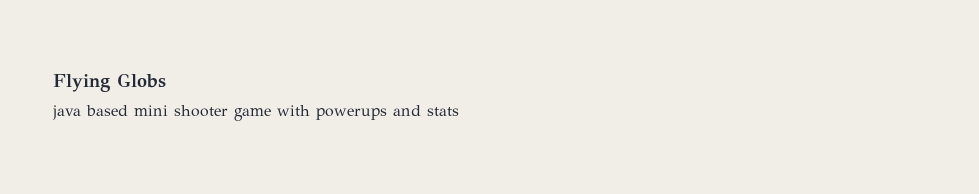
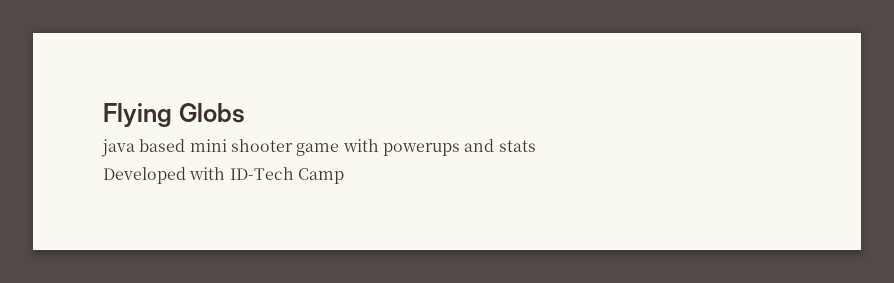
(459, 111) none -> [103,167,344,184] // Developed with ID-Tech Camp

